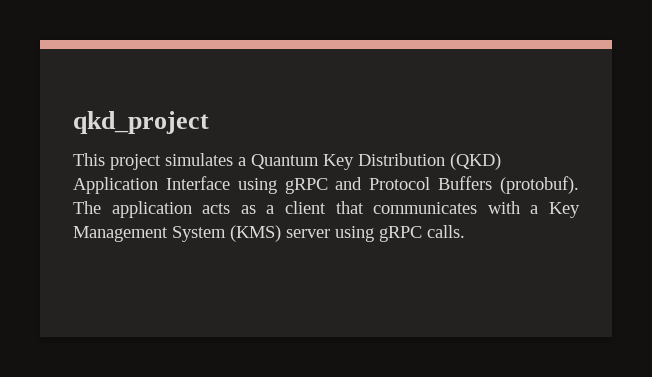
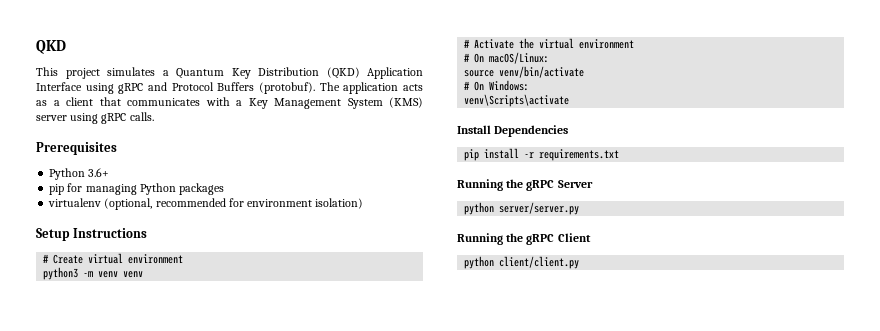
[73,111,209,134] qkd_project -> [36,40,66,54] QKD
(465, 231) none -> [36,142,117,155] [49,168,110,180] [49,183,225,195] [48,198,364,210] [36,228,147,241] [43,253,184,264] [43,267,144,280] [464,38,635,49] [464,52,550,64] [464,66,585,78] [464,80,530,91] [464,94,570,107] [457,125,569,137] [464,148,620,161] [457,179,593,191] [464,202,580,215] [457,233,591,245] [464,256,580,269] // Prerequisites // Python 3.6+ // pip for managing Python packages // virtualenv (optional, recommended for environment isolation) // Setup Instructions // # Create virtual environment // python3 -m venv venv // # Activate the virtual environment // # On macOS/Linux: // source venv/bin/activate // # On Windows: // venv\Scripts\activate // Install Dependencies // pip install -r requirements.txt // Running the gRPC Server // python server/server.py // Running the gRPC Client // python client/client.py

